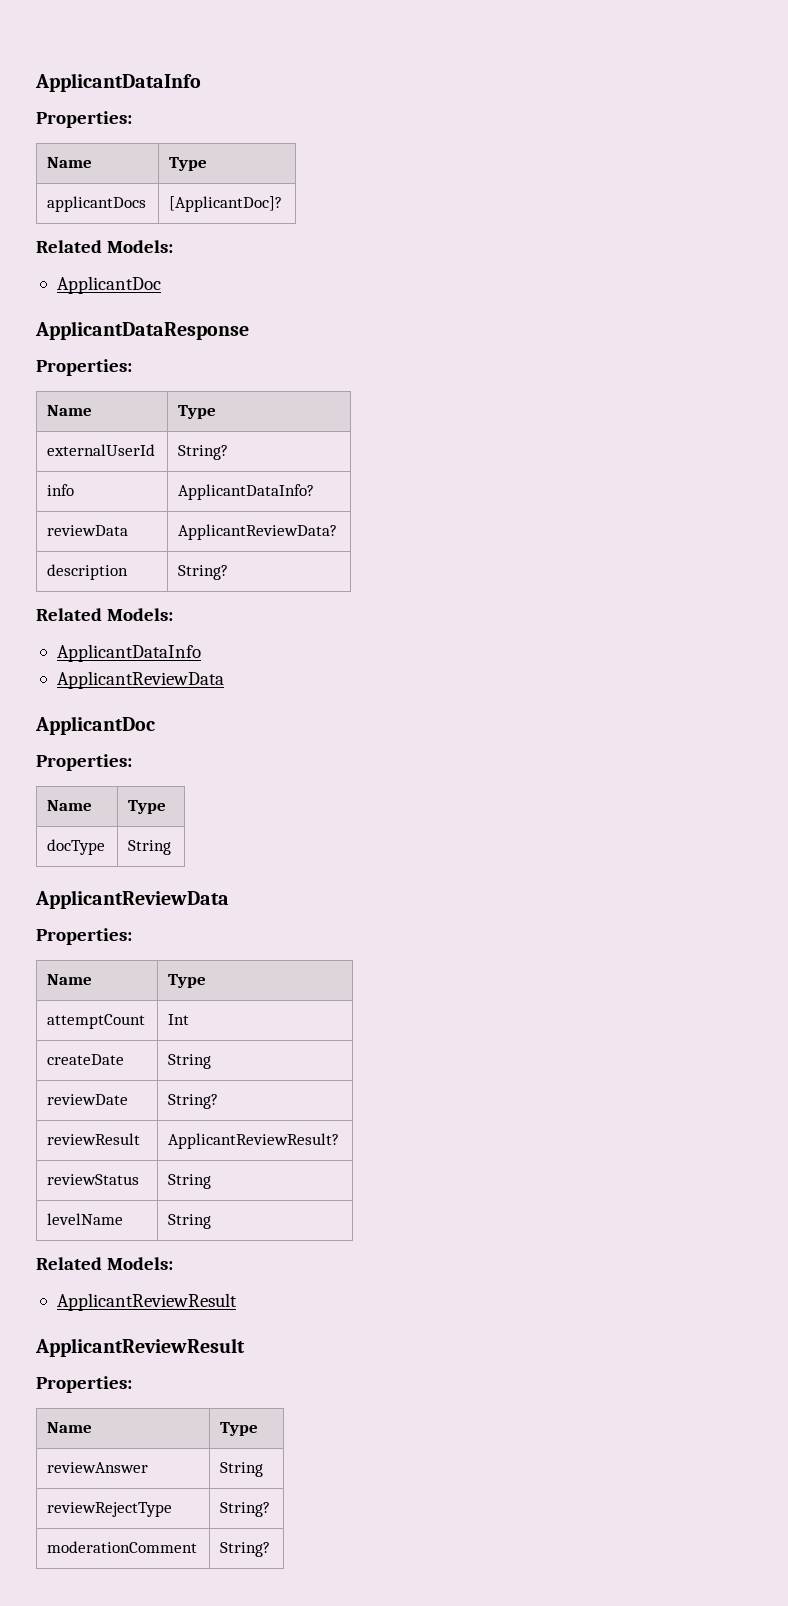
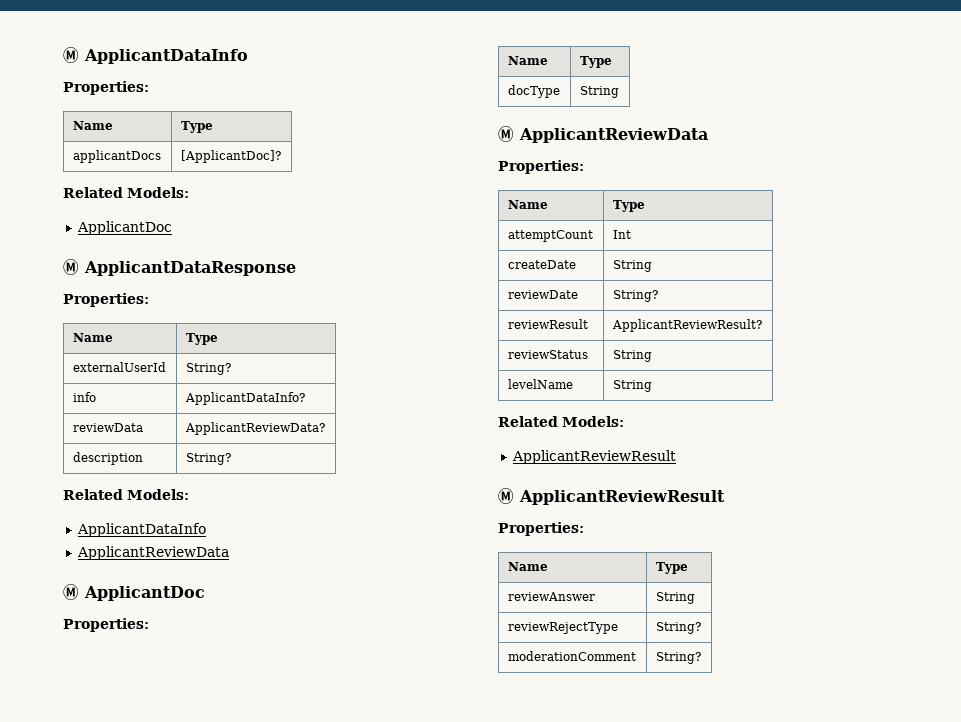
(35, 82) none -> [63,47,79,63] Ⓜ
(161, 285) none -> [63,259,79,275] Ⓜ
(224, 680) none -> [63,584,79,600] Ⓜ
(172, 847) none -> [498,126,514,142] Ⓜ
(237, 1302) none -> [498,488,514,504] Ⓜ

